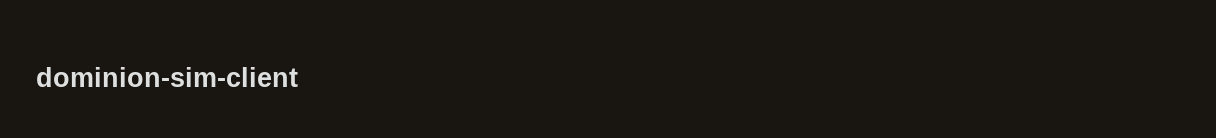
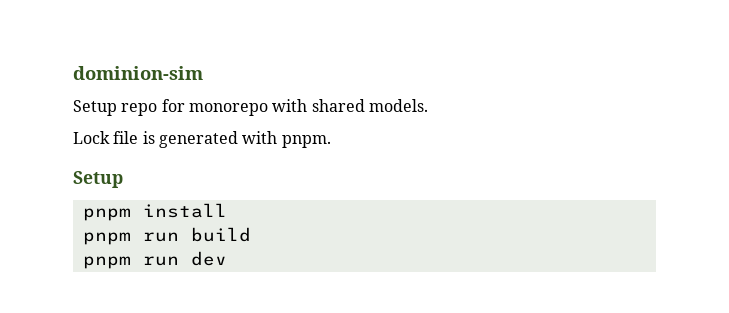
[36,67,298,87] dominion-sim-client -> [73,66,203,80] [73,99,428,116] [73,131,331,148] [73,171,123,188] [82,203,227,221] [82,227,251,245] [82,251,227,269] dominion-sim // Setup repo for monorepo with shared models. // Lock file is generated with pnpm. // Setup // pnpm install // pnpm run build // pnpm run dev

